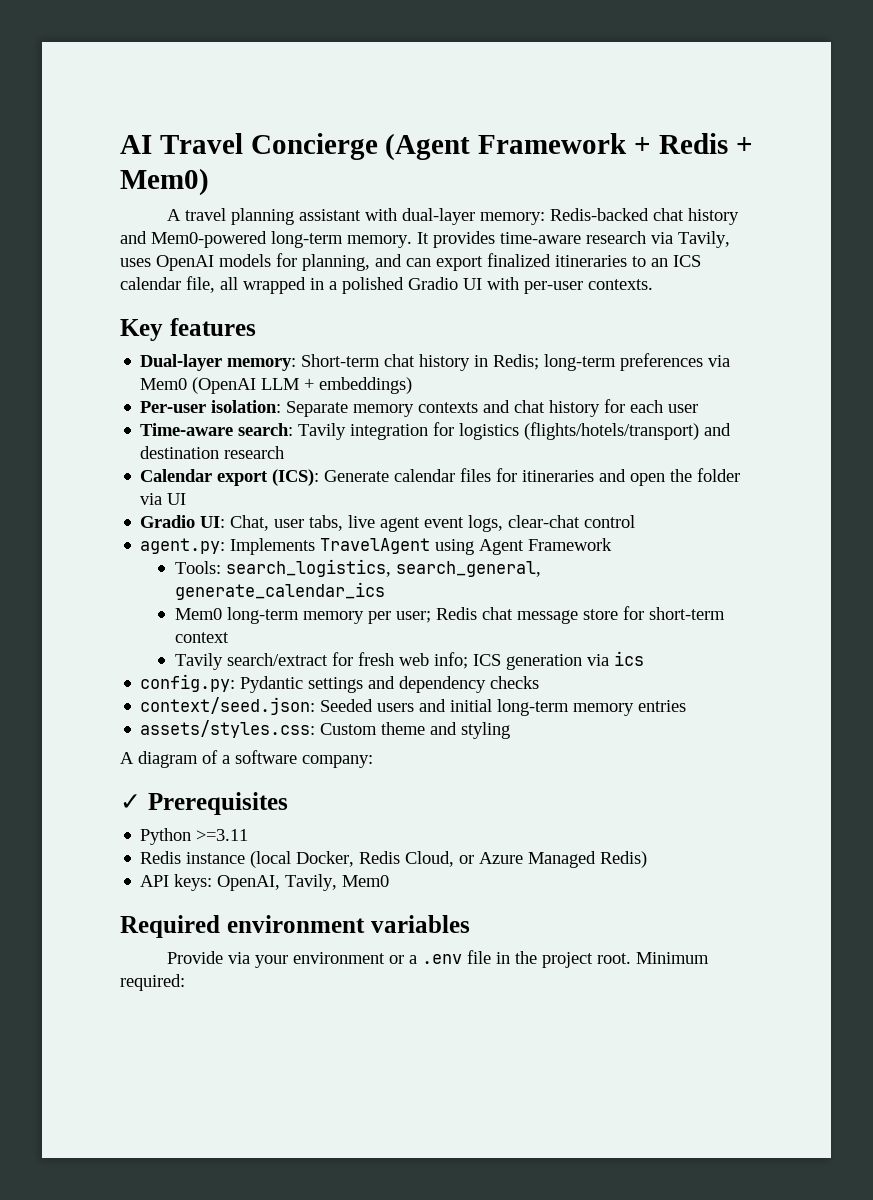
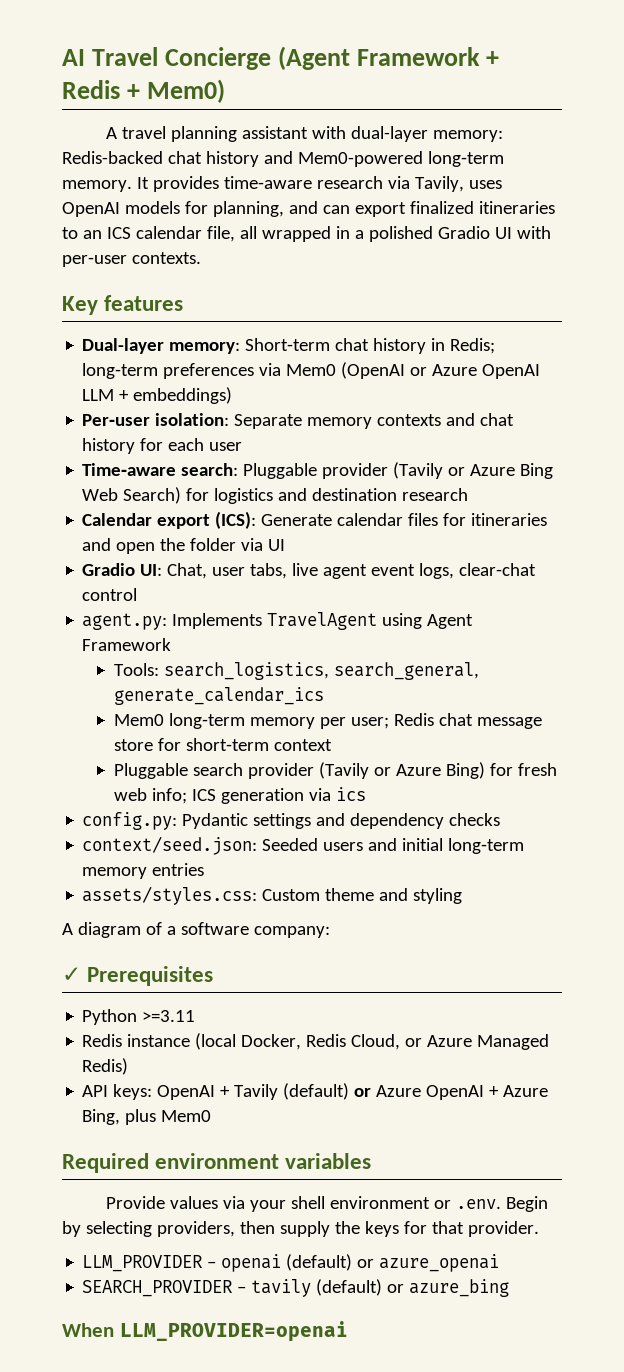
(257, 385) none -> [410,364,541,379] or Azure OpenAI
[298,423,429,440] Tavily integration -> [243,462,554,479] [82,487,182,504] Pluggable provider (Tavily or Azure Bing Web Search)
[524,422,700,440] (flights/hotels/transport) -> (274, 496) none
[174,653,328,670] Tavily search/extract -> [113,762,485,779] Pluggable search provider (Tavily or Azure Bing)
[217,874,338,891] OpenAI, Tavily, -> [157,1083,549,1100] [82,1109,157,1125] OpenAI + Tavily (default) or Azure OpenAI + Azure Bing, plus
(223, 957) none -> [170,1196,219,1209] values
(288, 961) none -> [291,1196,326,1209] shell
[408,950,709,968] [120,974,185,991] a .env file in the project root. Minimum required: -> [456,1196,549,1212] [62,1221,539,1237] [82,1254,500,1272] [82,1279,510,1297] [62,1321,348,1342] .env. Begin by selecting providers, then supply the keys for that provider. // LLM_PROVIDER – openai (default) or azure_openai // SEARCH_PROVIDER – tavily (default) or azure_bing // When LLM_PROVIDER=openai

